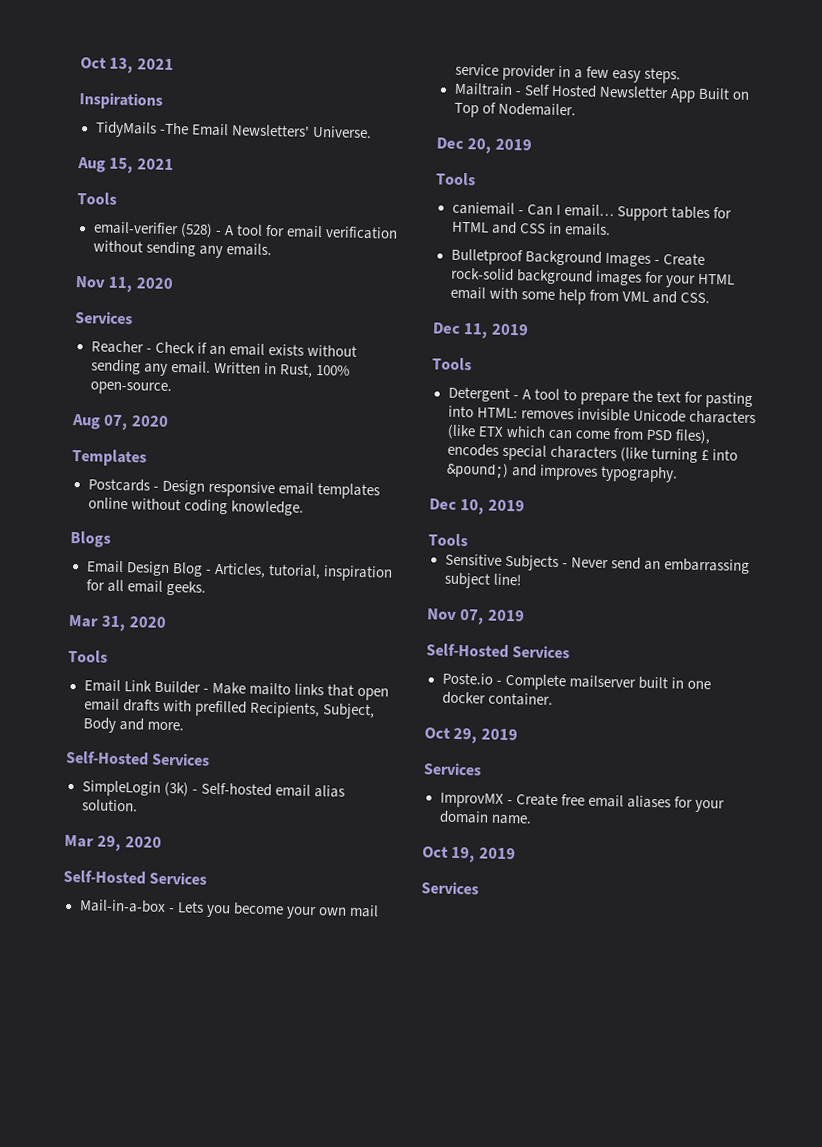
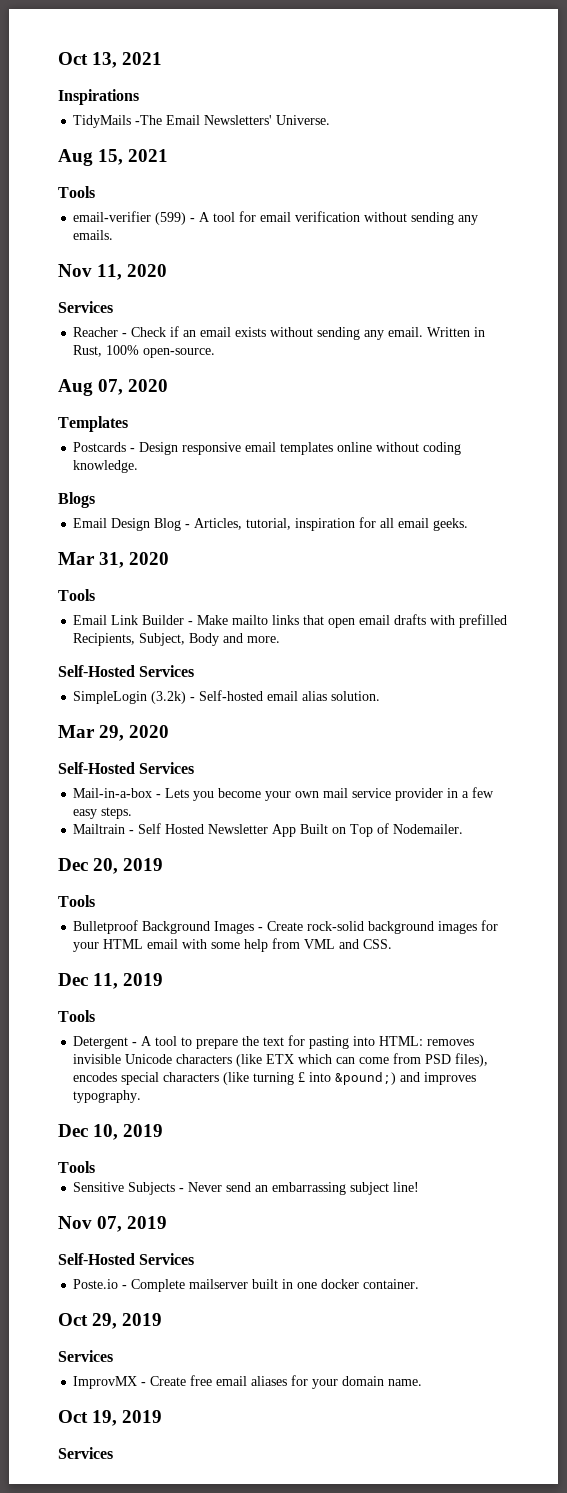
[179,223,213,238] (528) -> [155,212,187,225] (599)
[163,781,189,797] (3k) -> [151,691,187,704] (3.2k)
[451,201,732,222] [451,221,611,237] // caniemail - Can I email… Support tables for HTML and CSS in emails. -> (95, 901) none

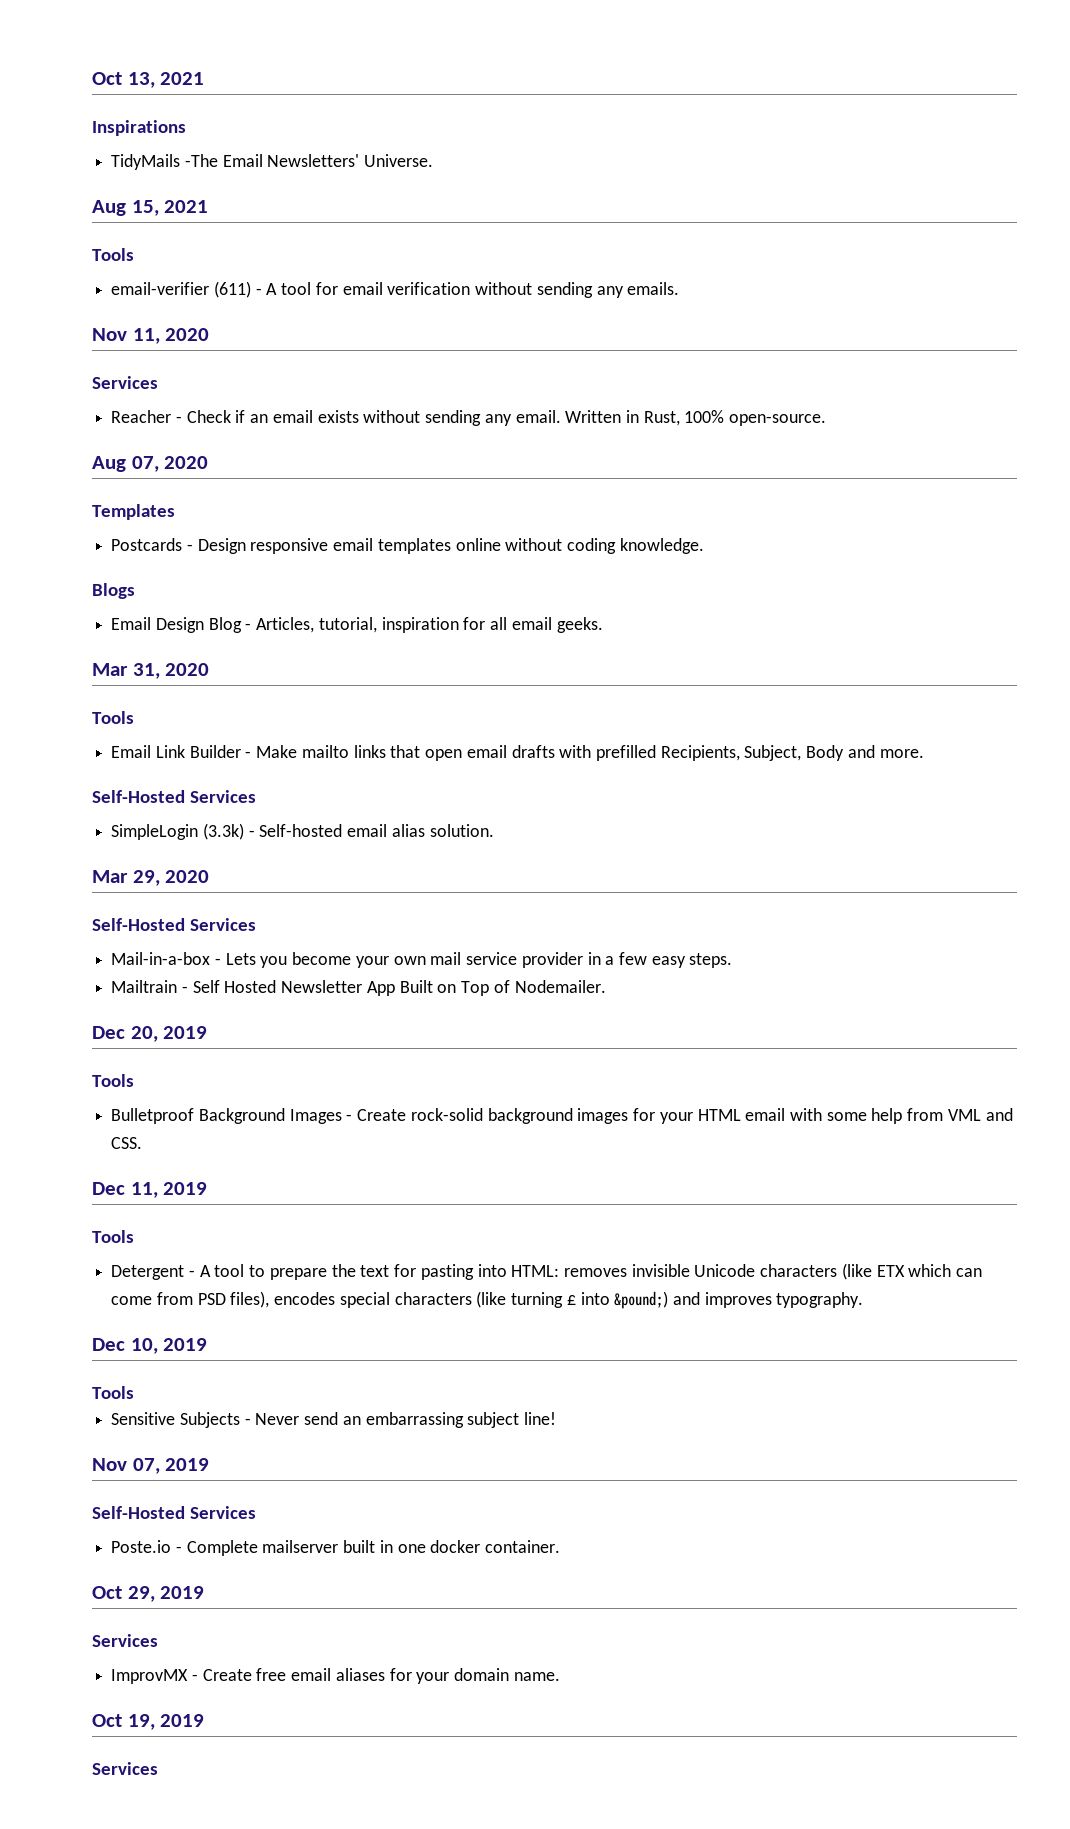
[155,212,187,225] (599) -> [213,281,251,298] (611)
[151,691,187,704] (3.2k) -> [202,823,244,840] (3.3k)

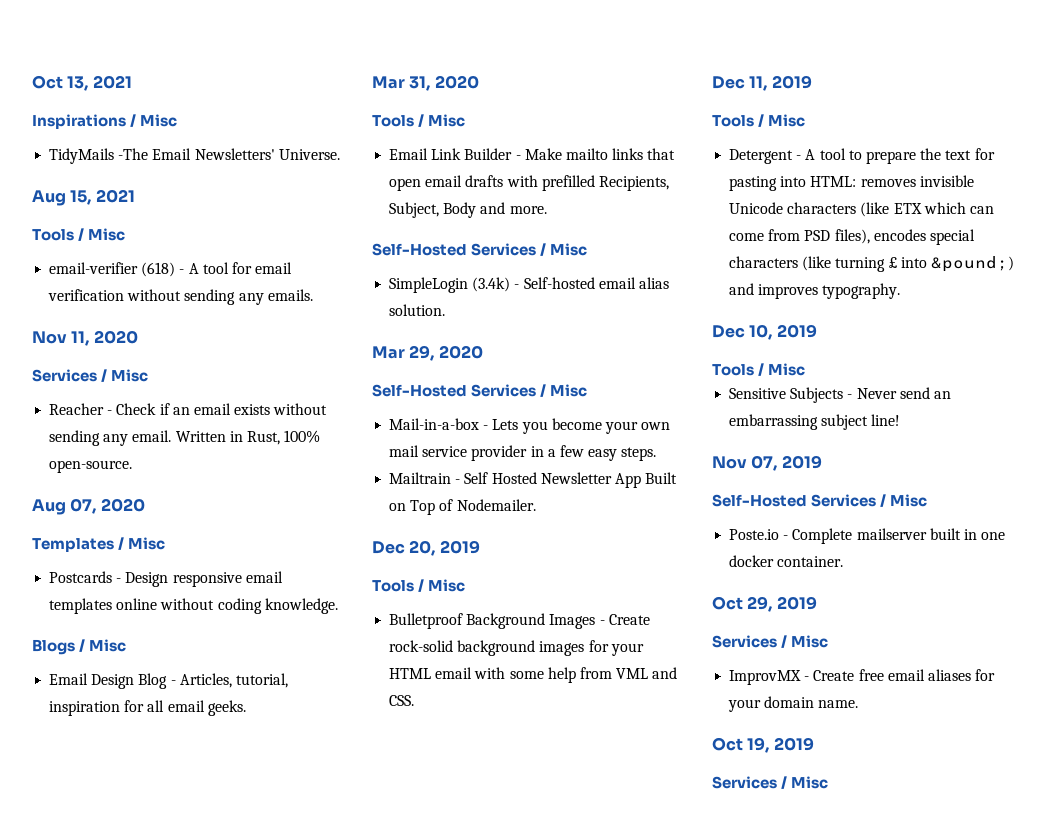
(186, 128) none -> [130,114,178,127] / Misc
(134, 254) none -> [78,228,126,241] / Misc
[213,281,251,298] (611) -> [141,262,176,277] (618)
(158, 382) none -> [101,369,149,382] / Misc
(175, 512) none -> [118,537,166,550] / Misc
(135, 591) none -> [79,639,127,652] / Misc
(134, 717) none -> [418,114,466,127] / Misc
(257, 796) none -> [540,243,588,256] / Misc
[202,823,244,840] (3.3k) -> [472,277,511,292] (3.4k)
(257, 924) none -> [540,384,588,397] / Misc
(134, 1080) none -> [418,579,466,592] / Misc
(134, 1236) none -> [758,114,806,127] / Misc
(134, 1392) none -> [758,363,806,376] / Misc
(257, 1512) none -> [880,494,928,507] / Misc
(158, 1640) none -> [781,635,829,648] / Misc
(158, 1768) none -> [781,776,829,789] / Misc

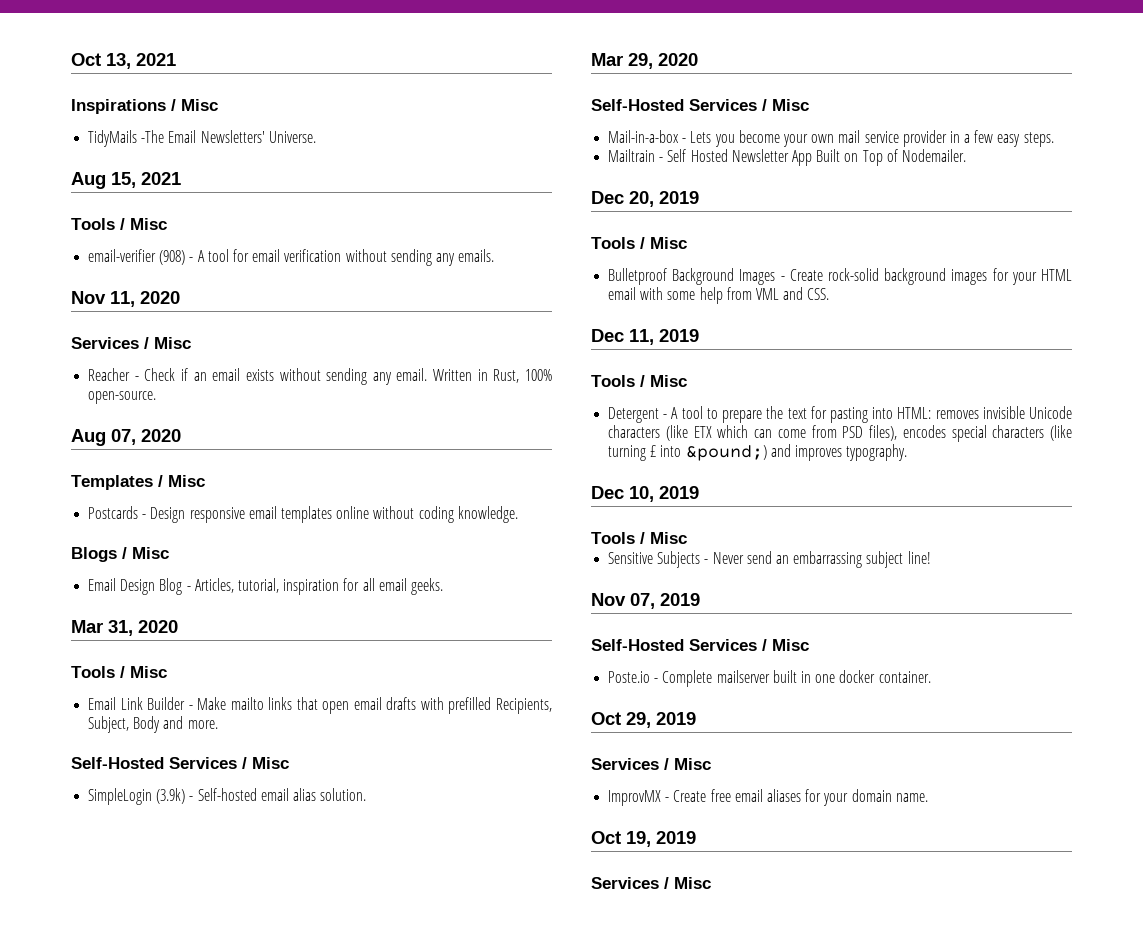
[141,262,176,277] (618) -> [159,250,186,265] (908)
[472,277,511,292] (3.4k) -> [156,788,186,804] (3.9k)

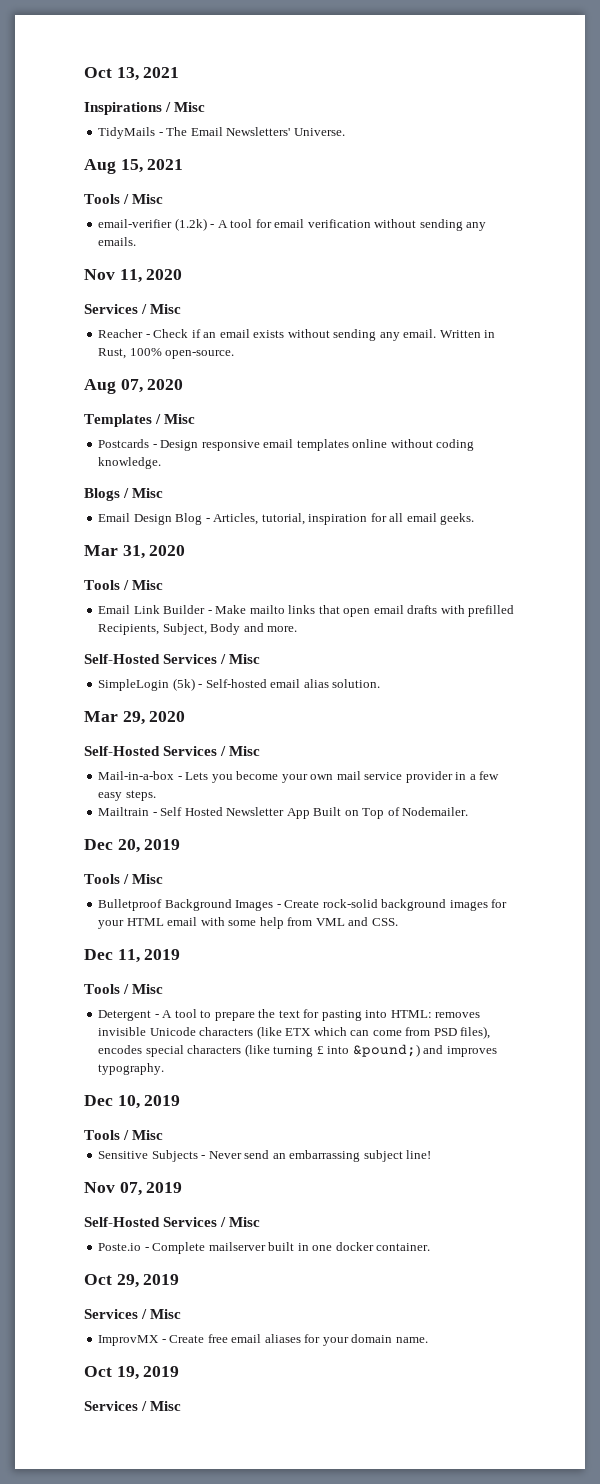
[141,130,165,143] -The -> [158,127,188,136] - The
[159,250,186,265] (908) -> [174,218,207,231] (1.2k)
[156,788,186,804] (3.9k) -> [172,678,195,691] (5k)

